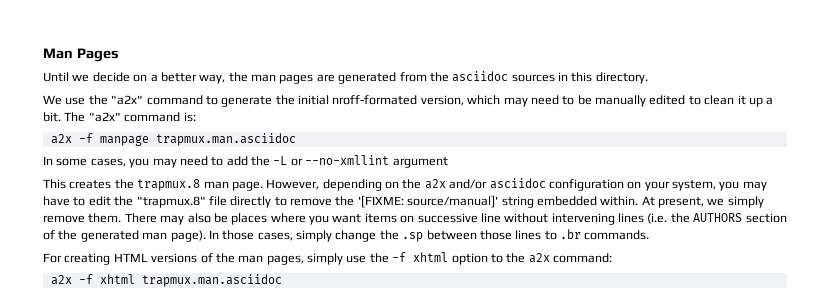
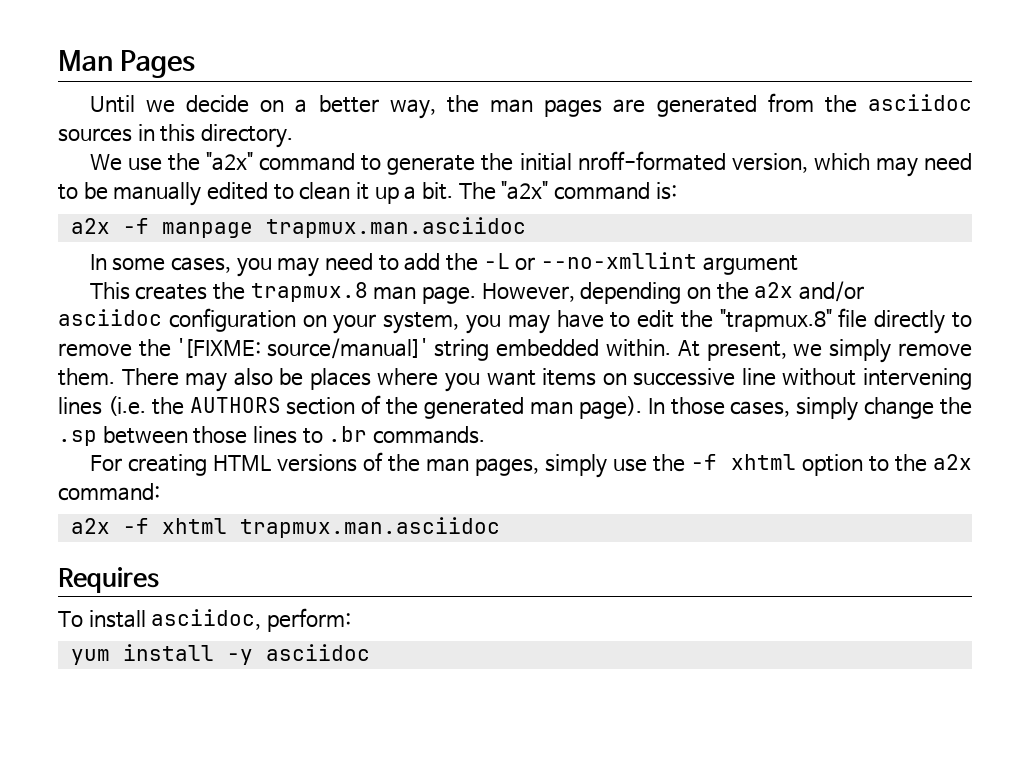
(282, 280) none -> [58,567,159,593] [58,608,351,632] [70,644,370,665] // Requires // To install asciidoc, perform: // yum install -y asciidoc

